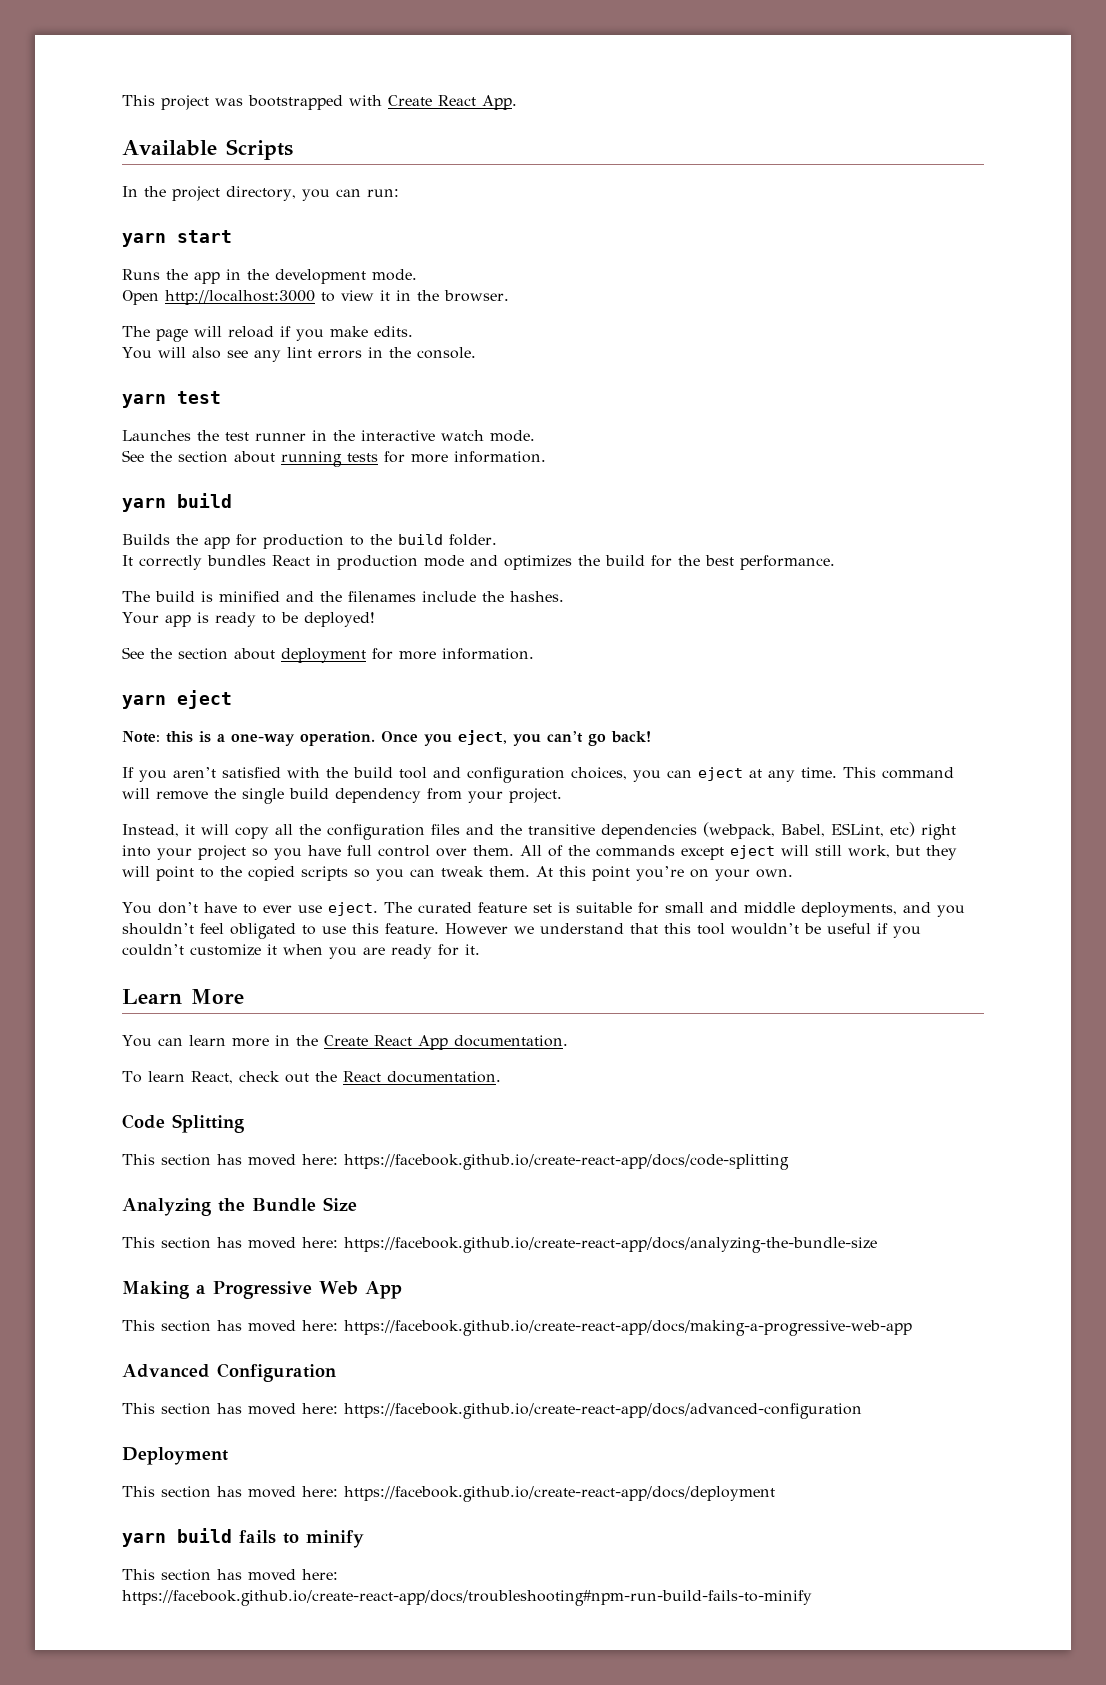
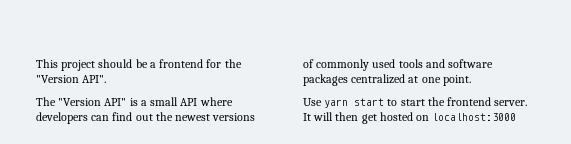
[215,95,517,110] [122,139,293,160] [122,186,399,201] [122,230,232,247] [122,269,417,284] [122,290,509,305] [122,326,413,342] [122,347,476,362] [122,391,221,408] [122,430,535,442] [122,450,546,467] [122,493,232,512] [122,534,497,549] [122,555,835,570] [122,591,564,602] [122,612,375,627] [122,647,534,663] [122,690,232,709] [122,730,651,746] [122,767,954,783] [122,788,562,804] [122,822,956,840] [122,845,957,860] [122,866,793,881] [122,902,965,917] [122,923,921,939] [122,944,480,959] [122,989,244,1004] [122,1035,568,1050] [122,1071,501,1084] [122,1114,244,1133] [122,1154,789,1170] [122,1197,357,1216] [122,1237,877,1253] [122,1281,402,1299] [122,1320,912,1336] [122,1363,336,1382] [122,1403,862,1419] [122,1447,228,1465] [122,1486,775,1502] [122,1528,364,1548] [122,1569,338,1581] [122,1590,812,1606] was bootstrapped with Create React App. // Available Scripts // In the project directory, you can run: // yarn start // Runs the app in the development mode. // Open http://localhost:3000 to view it in the browser. // The page will reload if you make edits. // You will also see any lint errors in the console. // yarn test // Launches the test runner in the interactive watch mode. // See the section about running tests for more information. // yarn build // Builds the app for production to the build folder. // It correctly bundles React in production mode and optimizes the build for the best performance. // The build is minified and the filenames include the hashes. // Your app is ready to be deployed! // See the section about deployment for more information. // yarn eject // Note: this is a one-way operation. Once you eject, you can’t go back! // If you aren’t satisfied with the build tool and configuration choices, you can eject at any time. This command will remove the single build dependency from your project. // Instead, it will copy all the configuration files and the transitive dependencies (webpack, Babel, ESLint, etc) right into your project so you have full control over them. All of the commands except eject will still work, but they will point to the copied scripts so you can tweak them. At this point you’re on your own. // You don’t have to ever use eject. The curated feature set is suitable for small and middle deployments, and you shouldn’t feel obligated to use this feature. However we understand that this tool wouldn’t be useful if you couldn’t customize it when you are ready for it. // Learn More // You can learn more in the Create React App documentation. // To learn React, check out the React documentation. // Code Splitting // This section has moved here: https://facebook.github.io/create-react-app/docs/code-splitting // Analyzing the Bundle Size // This section has moved here: https://facebook.github.io/create-react-app/docs/analyzing-the-bundle-size // Making a Progressive Web App // This section has moved here: https://facebook.github.io/create-react-app/docs/making-a-progressive-web-app // Advanced Configuration // This section has moved here: https://facebook.github.io/create-react-app/docs/advanced-configuration // Deployment // This section has moved here: https://facebook.github.io/create-react-app/docs/deployment // yarn build fails to minify // This section has moved here: https://facebook.github.io/create-react-app/docs/troubleshooting#npm-run-build-fails-to-minify -> [98,59,242,68] [36,75,107,83] [36,97,233,106] [36,112,256,124] [303,59,494,71] [303,74,471,86] [303,97,528,108] [303,112,517,124] should be a frontend for the "Version API". // The "Version API" is a small API where developers can find out the newest versions of commonly used tools and software packages centralized at one point. // Use yarn start to start the frontend server. It will then get hosted on localhost:3000

